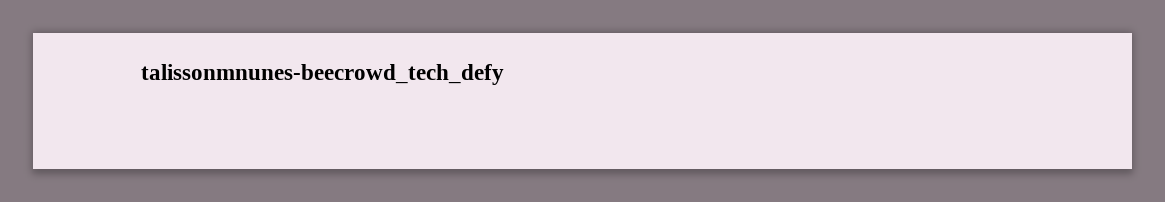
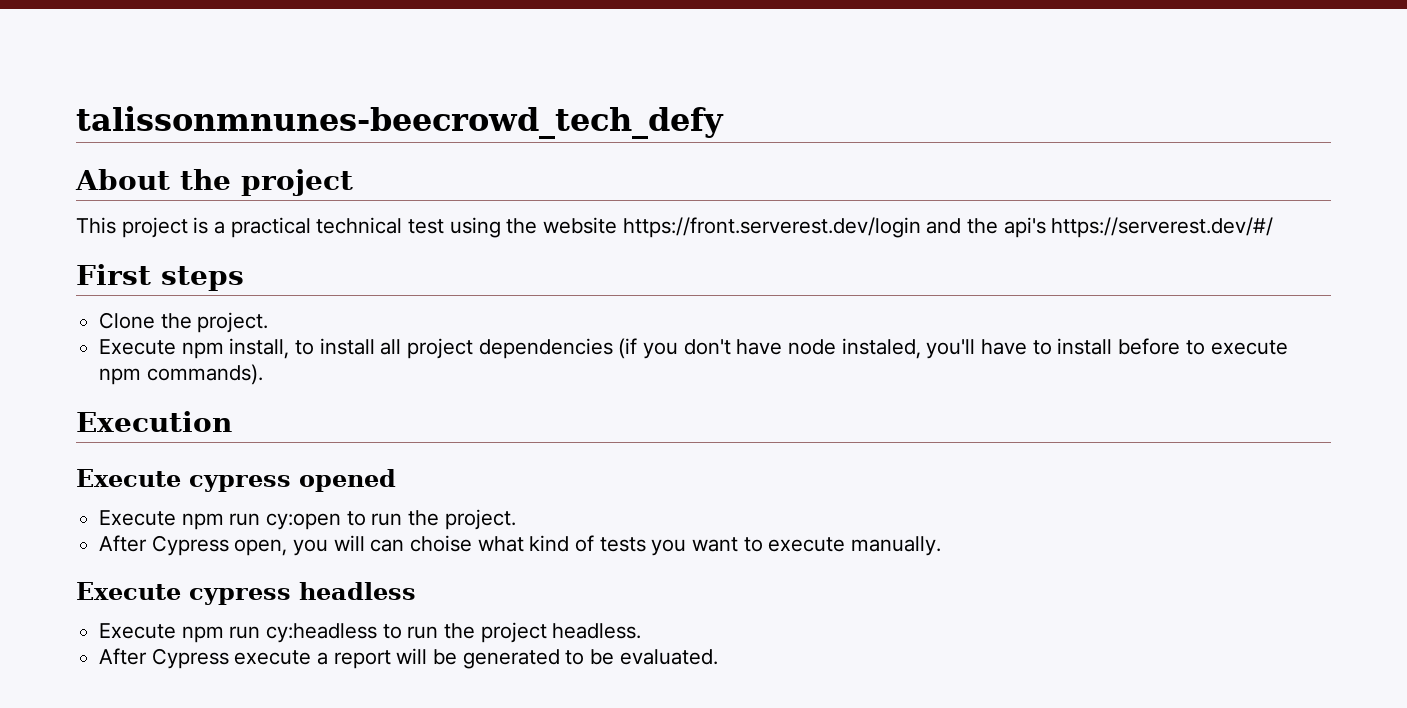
(504, 74) none -> [75,169,353,196] [76,217,1274,238] [76,264,244,291] [99,312,269,333] [99,338,1288,359] [99,364,263,385] [76,411,232,432] [76,469,396,492] [99,509,516,530] [99,535,942,556] [76,582,416,605] [99,622,642,643] [99,648,718,669] // About the project // This project is a practical technical test using the website https://front.serverest.dev/login and the api's https://serverest.dev/#/ // First steps // Clone the project. // Execute npm install, to install all project dependencies (if you don't have node instaled, you'll have to install before to execute npm commands). // Execution // Execute cypress opened // Execute npm run cy:open to run the project. // After Cypress open, you will can choise what kind of tests you want to execute manually. // Execute cypress headless // Execute npm run cy:headless to run the project headless. // After Cypress execute a report will be generated to be evaluated.

